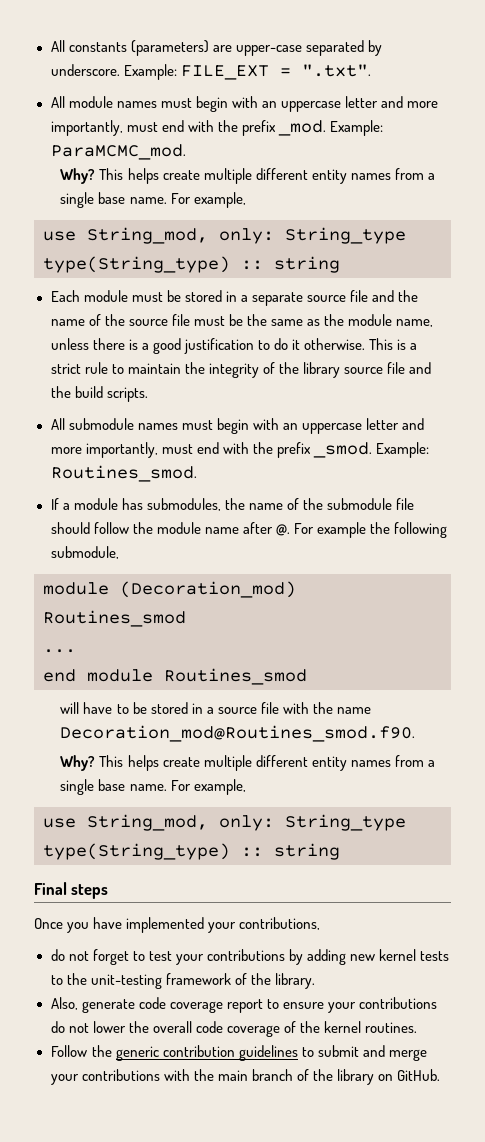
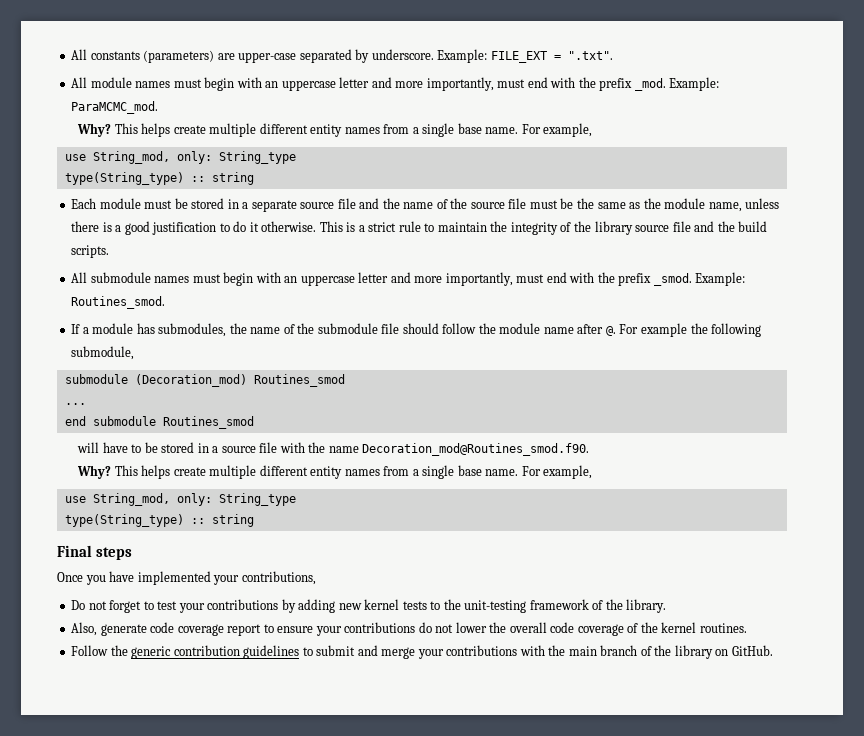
[43,582,109,595] module -> [64,374,128,384] submodule
[87,669,153,682] module -> [92,416,156,426] submodule
[50,949,65,961] do -> [71,600,86,610] Do

